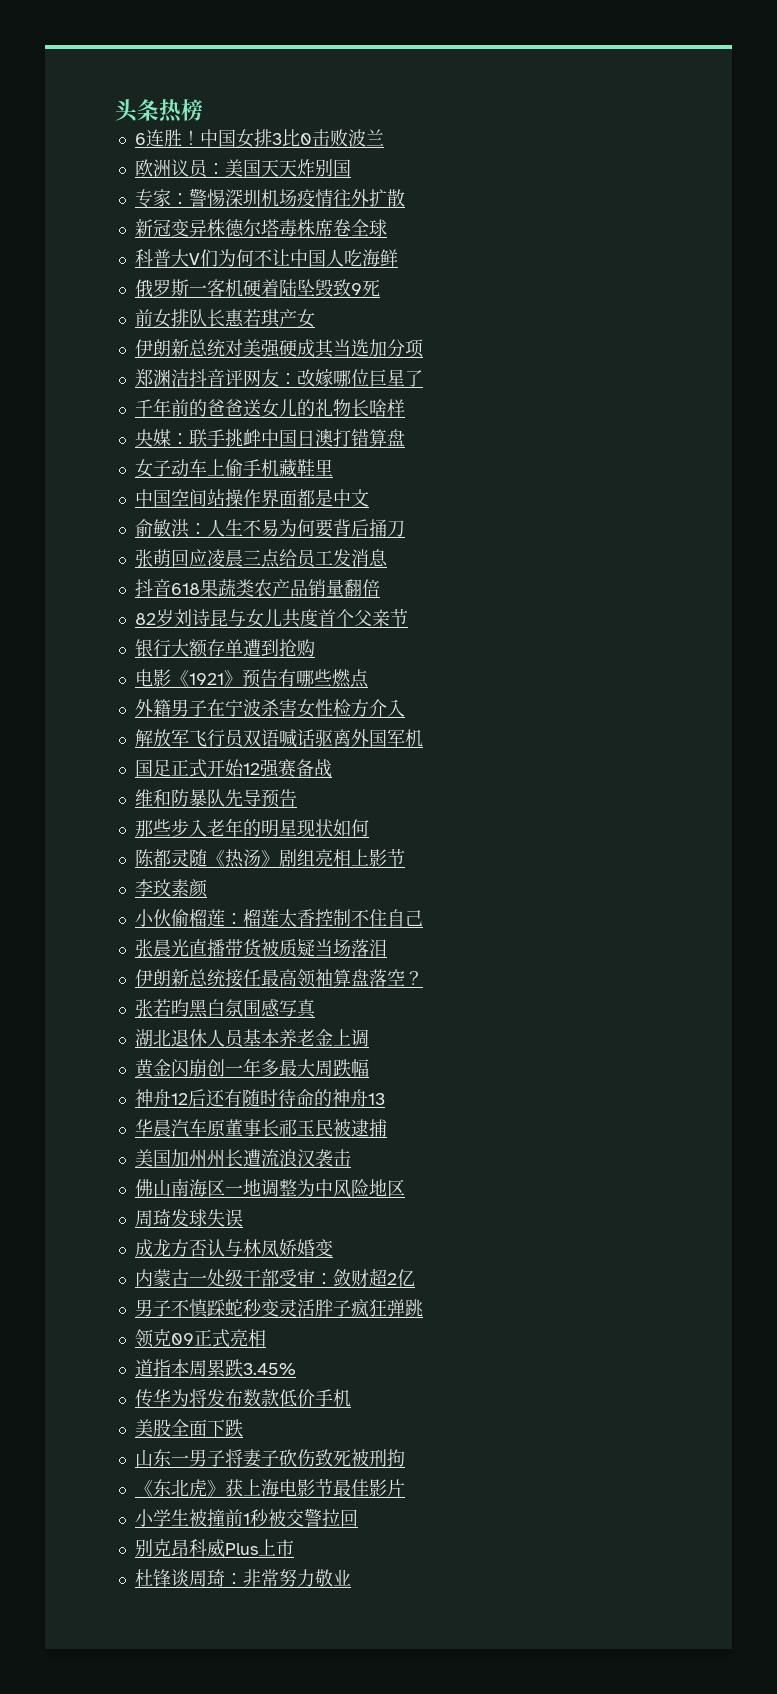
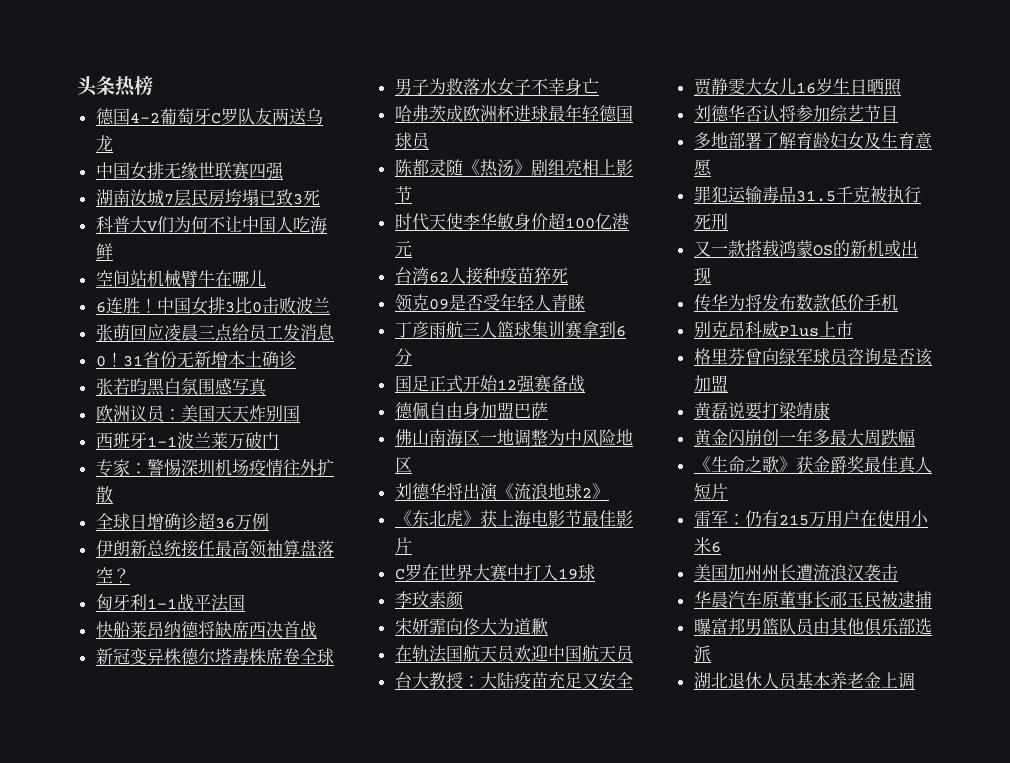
(203, 110) none -> [95,108,323,125] [95,135,113,152] [95,162,284,180] [95,189,320,207] [95,216,327,234] [95,243,113,260] [95,270,266,288] // 德国4-2葡萄牙C罗队友两送乌龙 // 中国女排无缘世联赛四强 // 湖南汝城7层民房垮塌已致3死 // 科普大V们为何不让中国人吃海鲜 // 空间站机械臂牛在哪儿
(384, 137) none -> [95,324,335,342] [95,351,296,368] [95,378,267,396] // 张萌回应凌晨三点给员工发消息 // 0！31省份无新增本土确诊 // 张若昀黑白氛围感写真
(351, 168) none -> [95,431,279,449] // 西班牙1-1波兰莱万破门
[134,219,387,237] [134,249,398,267] [134,279,380,298] [134,309,315,328] [134,339,424,358] [134,369,423,387] [134,398,405,418] [134,429,405,447] [134,459,333,478] [134,489,369,507] [134,519,405,538] [134,549,388,568] [134,579,380,597] [134,609,408,628] [134,639,315,658] [134,669,369,688] [134,699,405,718] [134,729,423,748] [134,759,332,778] [134,789,297,808] [134,818,369,837] [134,849,405,868] [134,879,208,898] [134,909,423,927] [134,938,387,958] 新冠变异株德尔塔毒株席卷全球 // 科普大V们为何不让中国人吃海鲜 // 俄罗斯一客机硬着陆坠毁致9死 // 前女排队长惠若琪产女 // 伊朗新总统对美强硬成其当选加分项 // 郑渊洁抖音评网友：改嫁哪位巨星了 // 千年前的爸爸送女儿的礼物长啥样 // 央媒：联手挑衅中国日澳打错算盘 // 女子动车上偷手机藏鞋里 // 中国空间站操作界面都是中文 // 俞敏洪：人生不易为何要背后捅刀 // 张萌回应凌晨三点给员工发消息 // 抖音618果蔬类农产品销量翻倍 // 82岁刘诗昆与女儿共度首个父亲节 // 银行大额存单遭到抢购 // 电影《1921》预告有哪些燃点 // 外籍男子在宁波杀害女性检方介入 // 解放军飞行员双语喊话驱离外国军机 // 国足正式开始12强赛备战 // 维和防暴队先导预告 // 那些步入老年的明星现状如何 // 陈都灵随《热汤》剧组亮相上影节 // 李玟素颜 // 小伙偷榴莲：榴莲太香控制不住自己 // 张晨光直播带货被质疑当场落泪 -> [95,512,269,530] 全球日增确诊超36万例
[134,999,316,1018] [134,1029,369,1048] [134,1058,369,1078] [134,1089,385,1107] [134,1119,387,1137] [134,1149,351,1168] 张若昀黑白氛围感写真 // 湖北退休人员基本养老金上调 // 黄金闪崩创一年多最大周跌幅 // 神舟12后还有随时待命的神舟13 // 华晨汽车原董事长祁玉民被逮捕 // 美国加州州长遭流浪汉袭击 -> [95,594,245,612] [95,620,317,639] [95,647,334,666] [394,78,599,96] [394,104,633,122] [394,132,431,150] [394,159,633,177] [394,186,412,203] [394,212,629,231] [394,240,412,257] [394,267,568,285] [394,293,585,312] [394,321,626,339] [394,348,412,365] [394,375,585,393] [394,402,548,420] 匈牙利1-1战平法国 // 快船莱昂纳德将缺席西决首战 // 新冠变异株德尔塔毒株席卷全球 // 男子为救落水女子不幸身亡 // 哈弗茨成欧洲杯进球最年轻德国球员 // 陈都灵随《热汤》剧组亮相上影节 // 时代天使李华敏身价超100亿港元 // 台湾62人接种疫苗猝死 // 领克09是否受年轻人青睐 // 丁彦雨航三人篮球集训赛拿到6分 // 国足正式开始12强赛备战 // 德佩自由身加盟巴萨
[134,1209,243,1227] [134,1239,333,1258] [134,1268,415,1287] [134,1299,423,1318] [134,1329,266,1348] [134,1359,296,1377] [134,1389,351,1408] [134,1419,243,1437] [134,1449,405,1468] 周琦发球失误 // 成龙方否认与林凤娇婚变 // 内蒙古一处级干部受审：敛财超2亿 // 男子不慎踩蛇秒变灵活胖子疯狂弹跳 // 领克09正式亮相 // 道指本周累跌3.45% // 传华为将发布数款低价手机 // 美股全面下跌 // 山东一男子将妻子砍伤致死被刑拘 -> [394,483,609,501] 刘德华将出演《流浪地球2》
[134,1508,358,1527] 小学生被撞前1秒被交警拉回 -> [394,564,595,582] [394,591,464,609] [394,618,548,635] [394,645,635,663] [394,671,633,690] [693,78,902,96] [693,105,898,122] [693,132,933,150] [693,159,712,176] [693,186,921,204] [693,213,728,230] [693,240,918,257] [693,267,711,284] [693,294,898,312] C罗在世界大赛中打入19球 // 李玟素颜 // 宋妍霏向佟大为道歉 // 在轨法国航天员欢迎中国航天员 // 台大教授：大陆疫苗充足又安全 // 贾静雯大女儿16岁生日晒照 // 刘德华否认将参加综艺节目 // 多地部署了解育龄妇女及生育意愿 // 罪犯运输毒品31.5千克被执行死刑 // 又一款搭载鸿蒙OS的新机或出现 // 传华为将发布数款低价手机
[134,1569,351,1587] 杜锋谈周琦：非常努力敬业 -> [693,348,933,366] [693,375,728,392] [693,401,830,420] [693,428,915,447] [693,456,932,474] [693,483,728,500] [693,510,929,527] [693,537,721,554] [693,564,898,582] [693,591,932,608] [693,617,932,636] [693,645,711,662] [693,672,915,690] 格里芬曾向绿军球员咨询是否该加盟 // 黄磊说要打梁靖康 // 黄金闪崩创一年多最大周跌幅 // 《生命之歌》获金爵奖最佳真人短片 // 雷军：仍有215万用户在使用小米6 // 美国加州州长遭流浪汉袭击 // 华晨汽车原董事长祁玉民被逮捕 // 曝富邦男篮队员由其他俱乐部选派 // 湖北退休人员基本养老金上调

